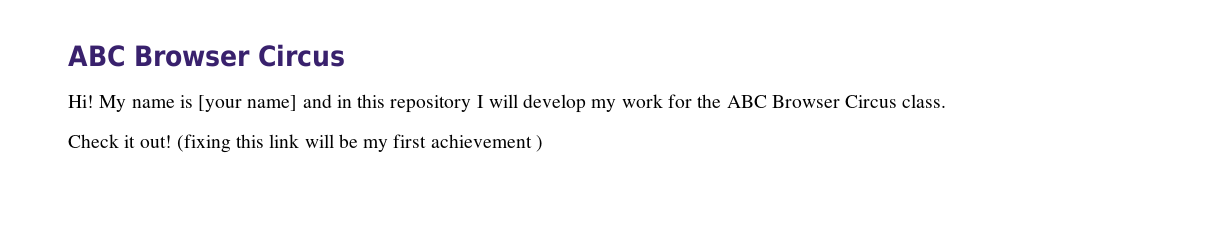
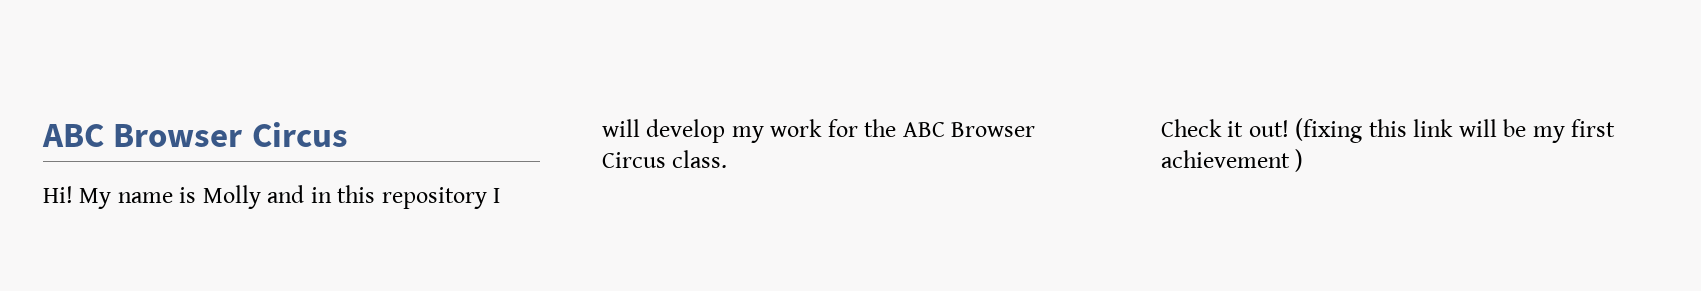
[198,95,298,112] [your name] -> [202,185,261,209] Molly

